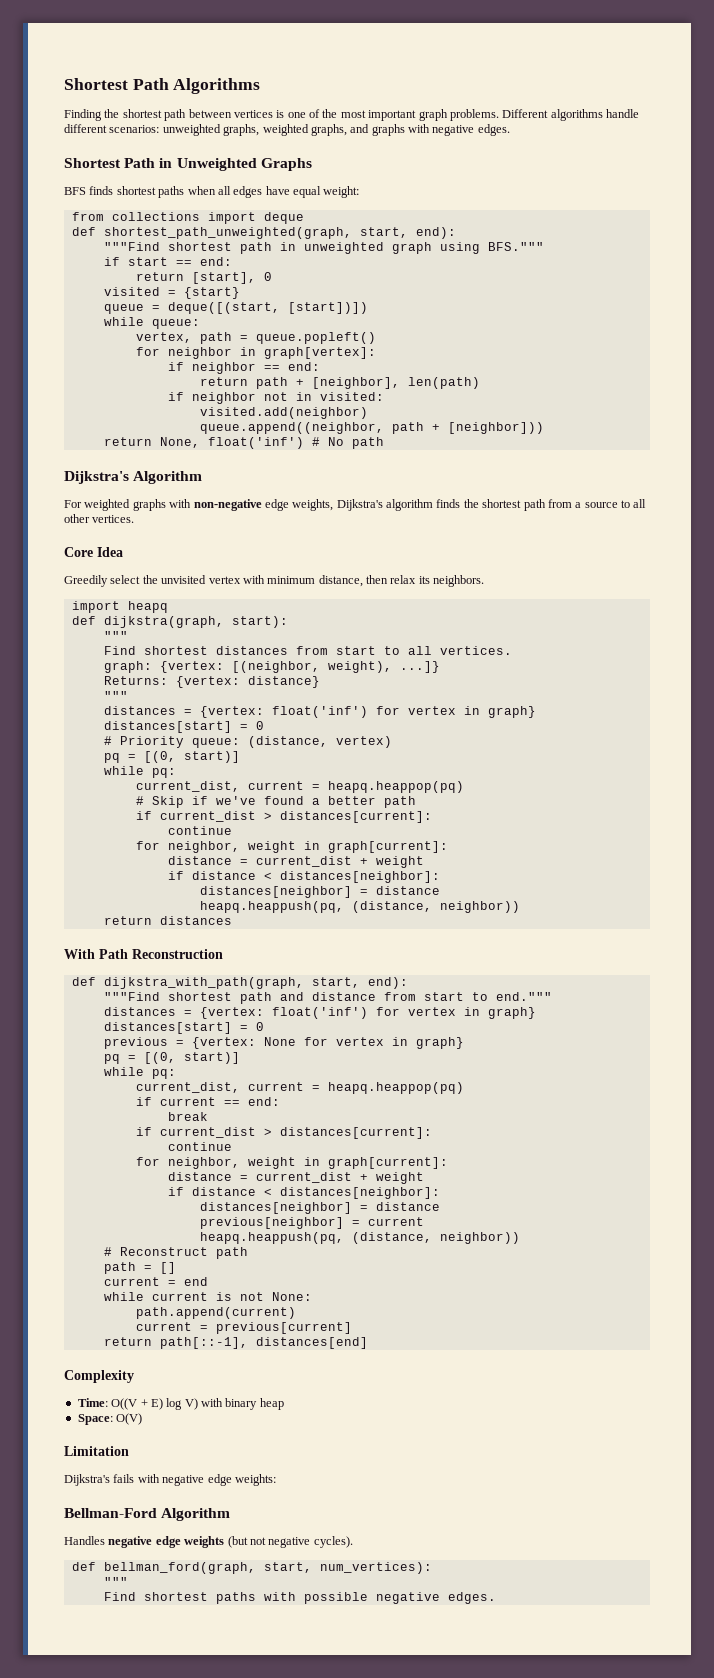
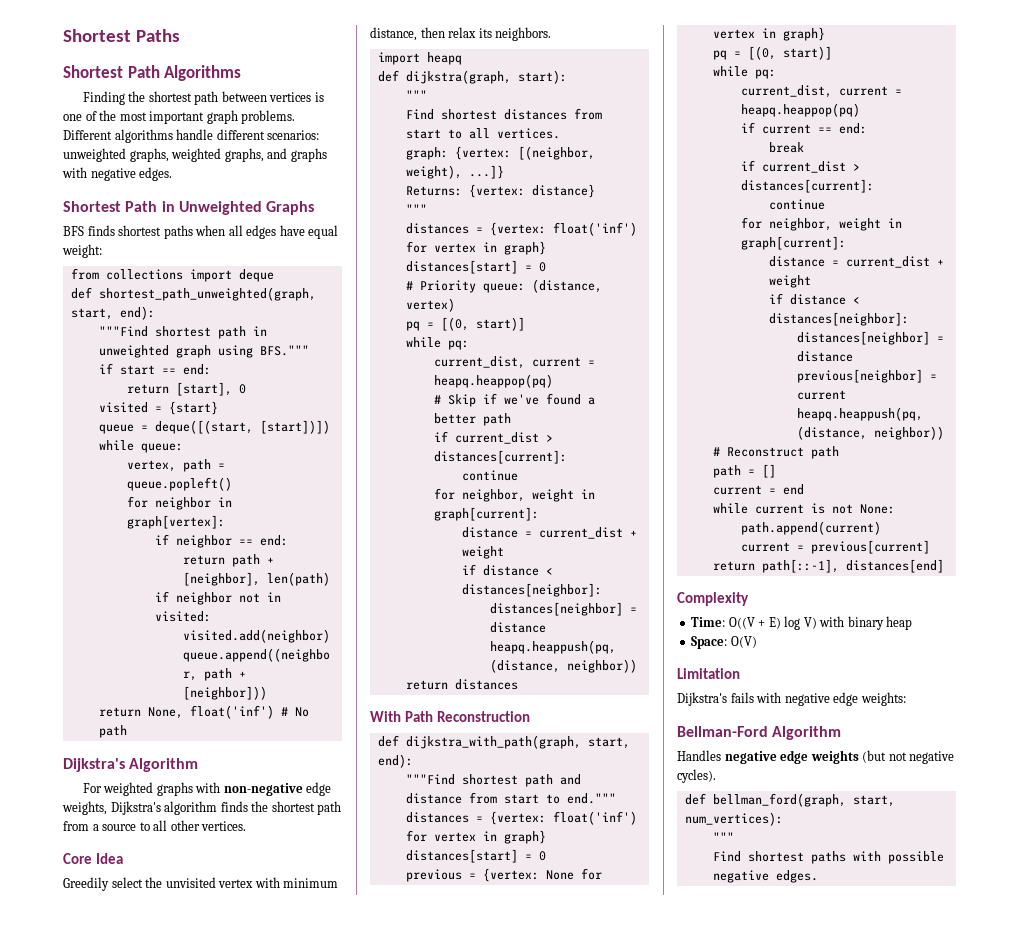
[64,78,128,90] Shortest -> [63,29,180,42] [63,65,123,78] Shortest Paths // Shortest

